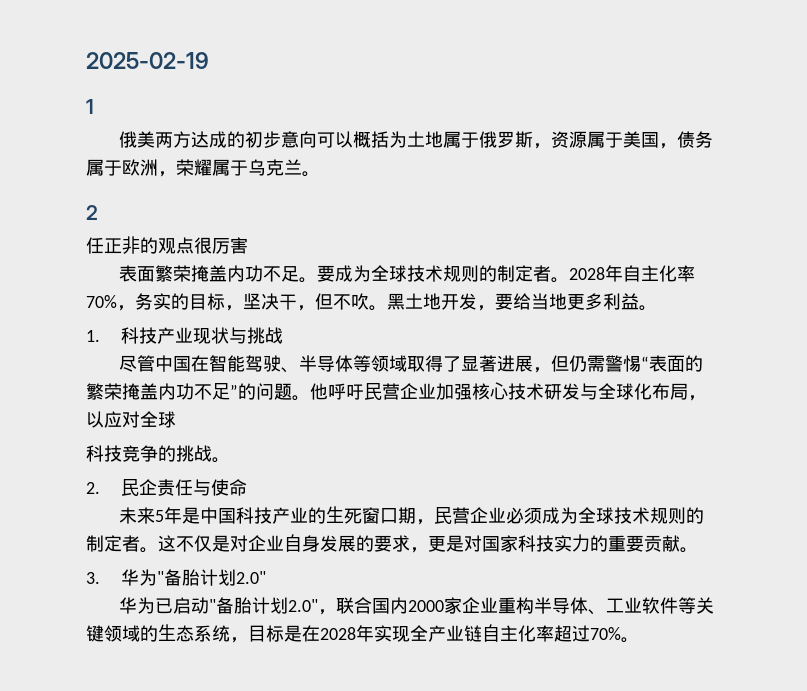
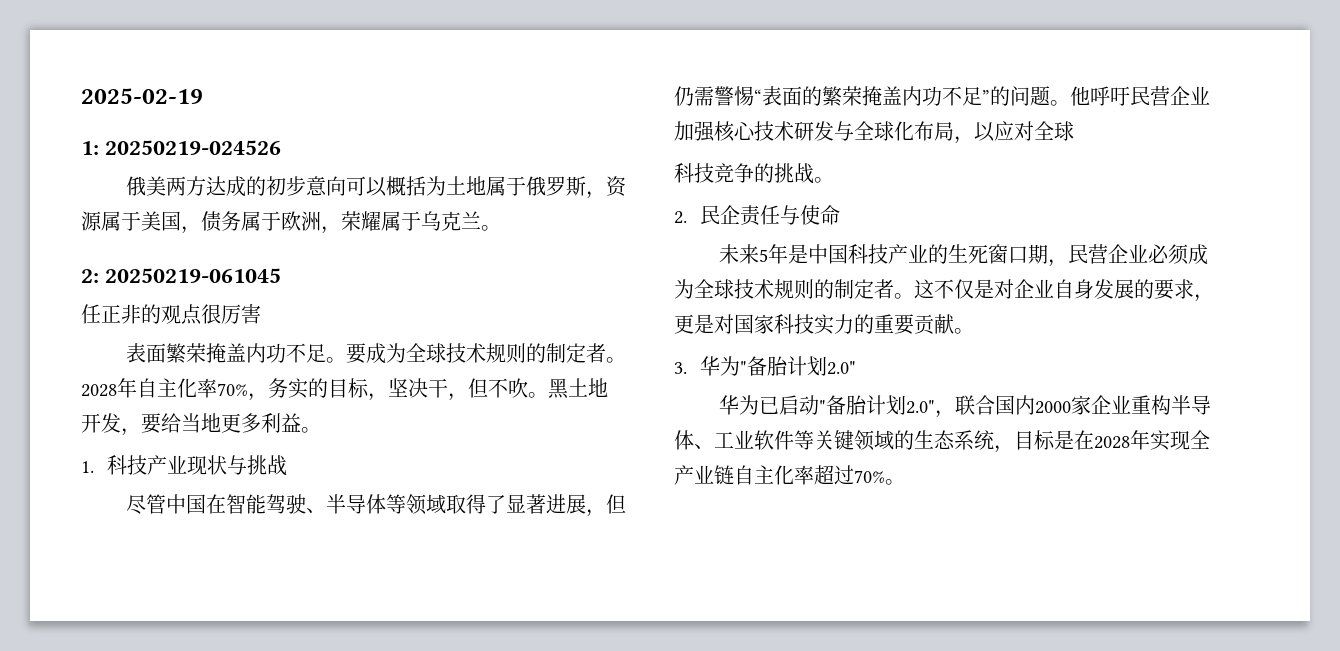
[86,99,94,114] 1 -> [81,140,282,155] 1: 20250219-024526
[86,205,98,220] 2 -> [81,268,282,283] 2: 20250219-061045

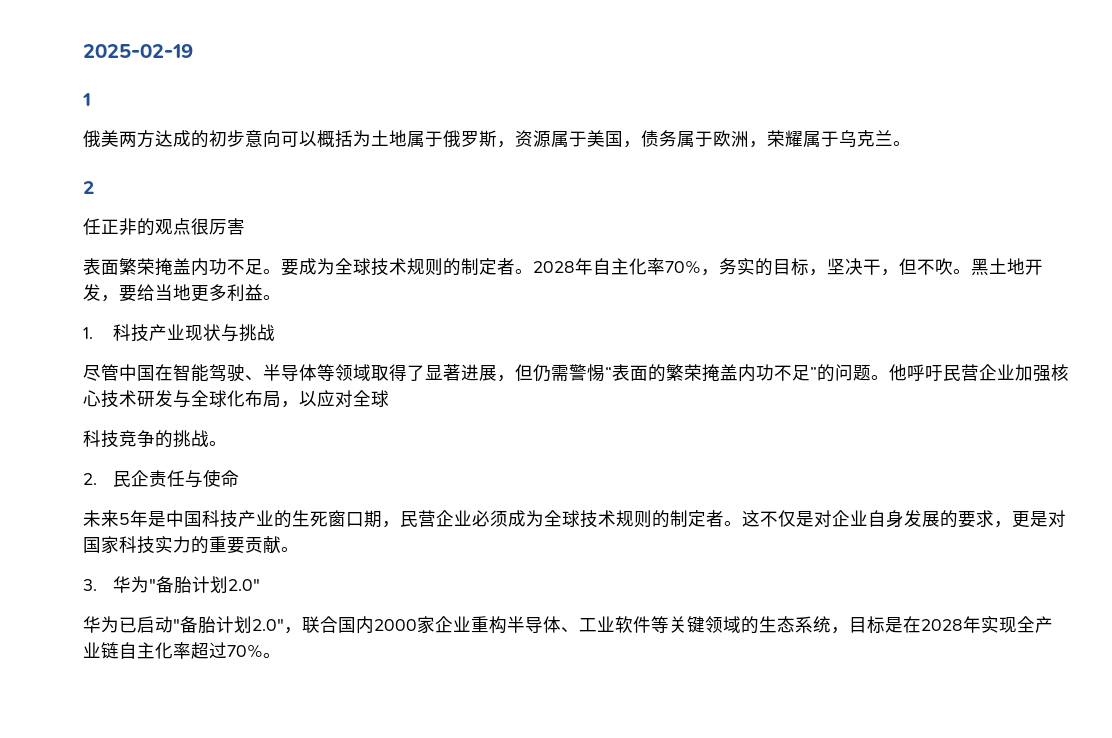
[81,140,282,155] 1: 20250219-024526 -> [82,93,91,106] 1
[81,268,282,283] 2: 20250219-061045 -> [83,181,94,194] 2

